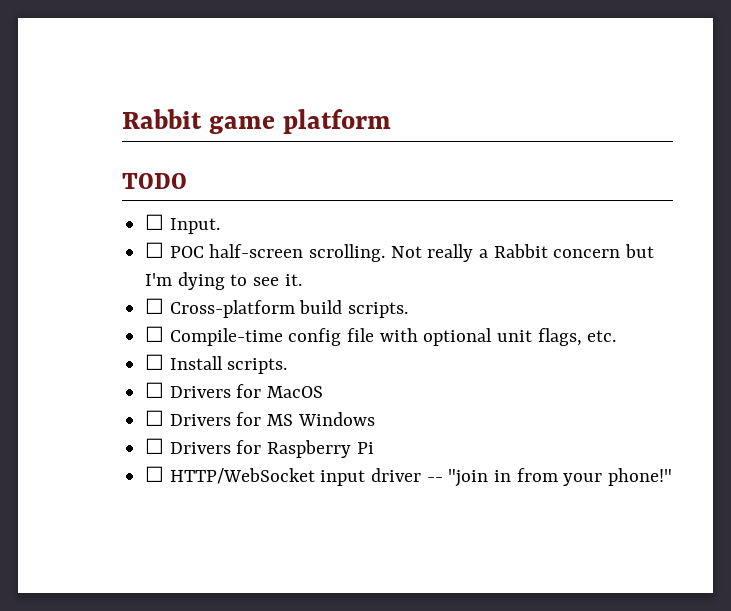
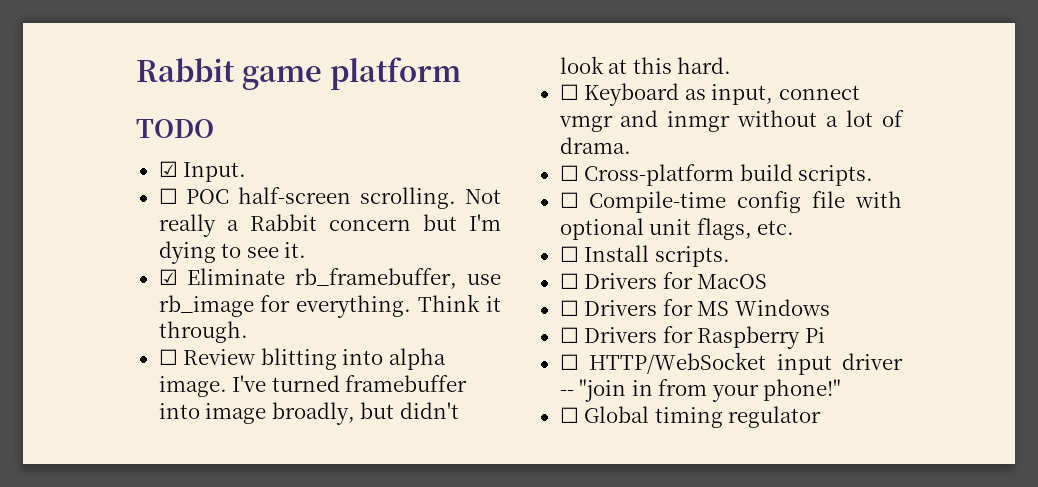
[145,214,165,230] ☐ -> [158,161,178,177] ☑
(302, 280) none -> [158,268,501,289] [158,294,501,318] [158,321,248,343] [158,348,446,370] [158,375,468,397] [158,402,459,425] [559,56,732,74] [559,83,860,106] [558,110,904,132] [559,137,631,154] // ☑ Eliminate rb_framebuffer, use rb_image for everything. Think it through. // ☐ Review blitting into alpha image. I've turned framebuffer into image broadly, but didn't look at this hard. // ☐ Keyboard as input, connect vmgr and inmgr without a lot of drama.
(673, 477) none -> [559,406,822,428] // ☐ Global timing regulator

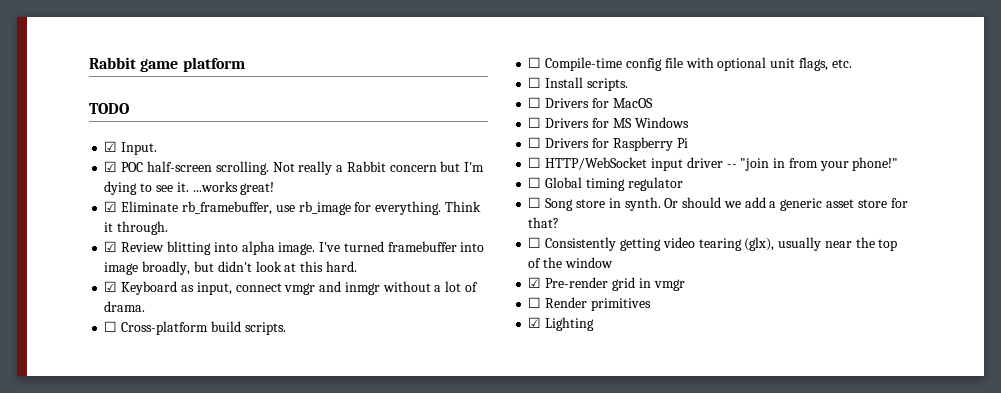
[158,188,178,204] ☐ -> [104,161,118,172] ☑
(307, 250) none -> [192,181,275,195] ...works great!
[158,349,178,365] ☐ -> [104,241,118,252] ☑
[559,84,579,100] ☐ -> [104,281,118,292] ☑
(822, 417) none -> [528,197,908,211] [528,217,560,228] [528,237,898,251] [528,257,613,268] [528,277,685,291] [528,297,651,311] [528,317,595,331] // ☐ Song store in synth. Or should we add a generic asset store for that? // ☐ Consistently getting video tearing (glx), usually near the top of the window // ☑ Pre-render grid in vmgr // ☐ Render primitives // ☑ Lighting

